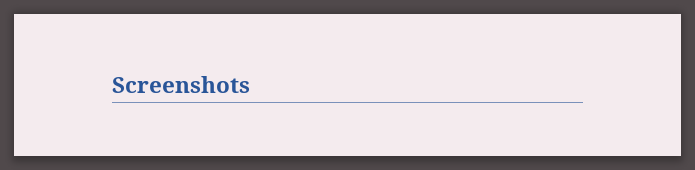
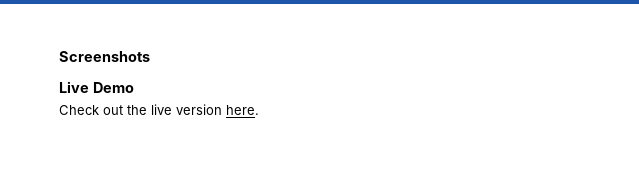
(250, 84) none -> [59,81,134,93] [59,104,259,115] // Live Demo // Check out the live version here.

